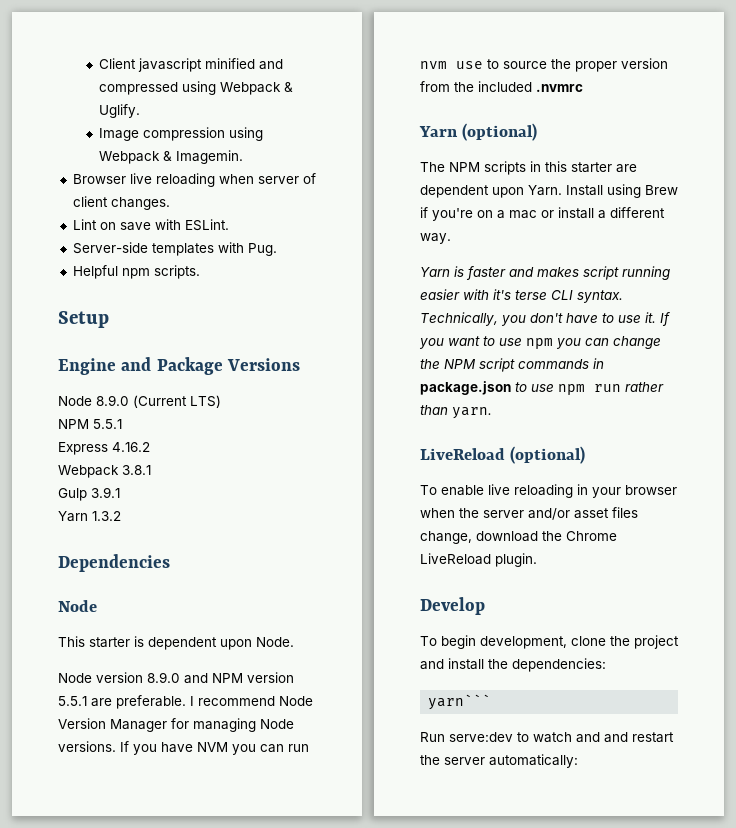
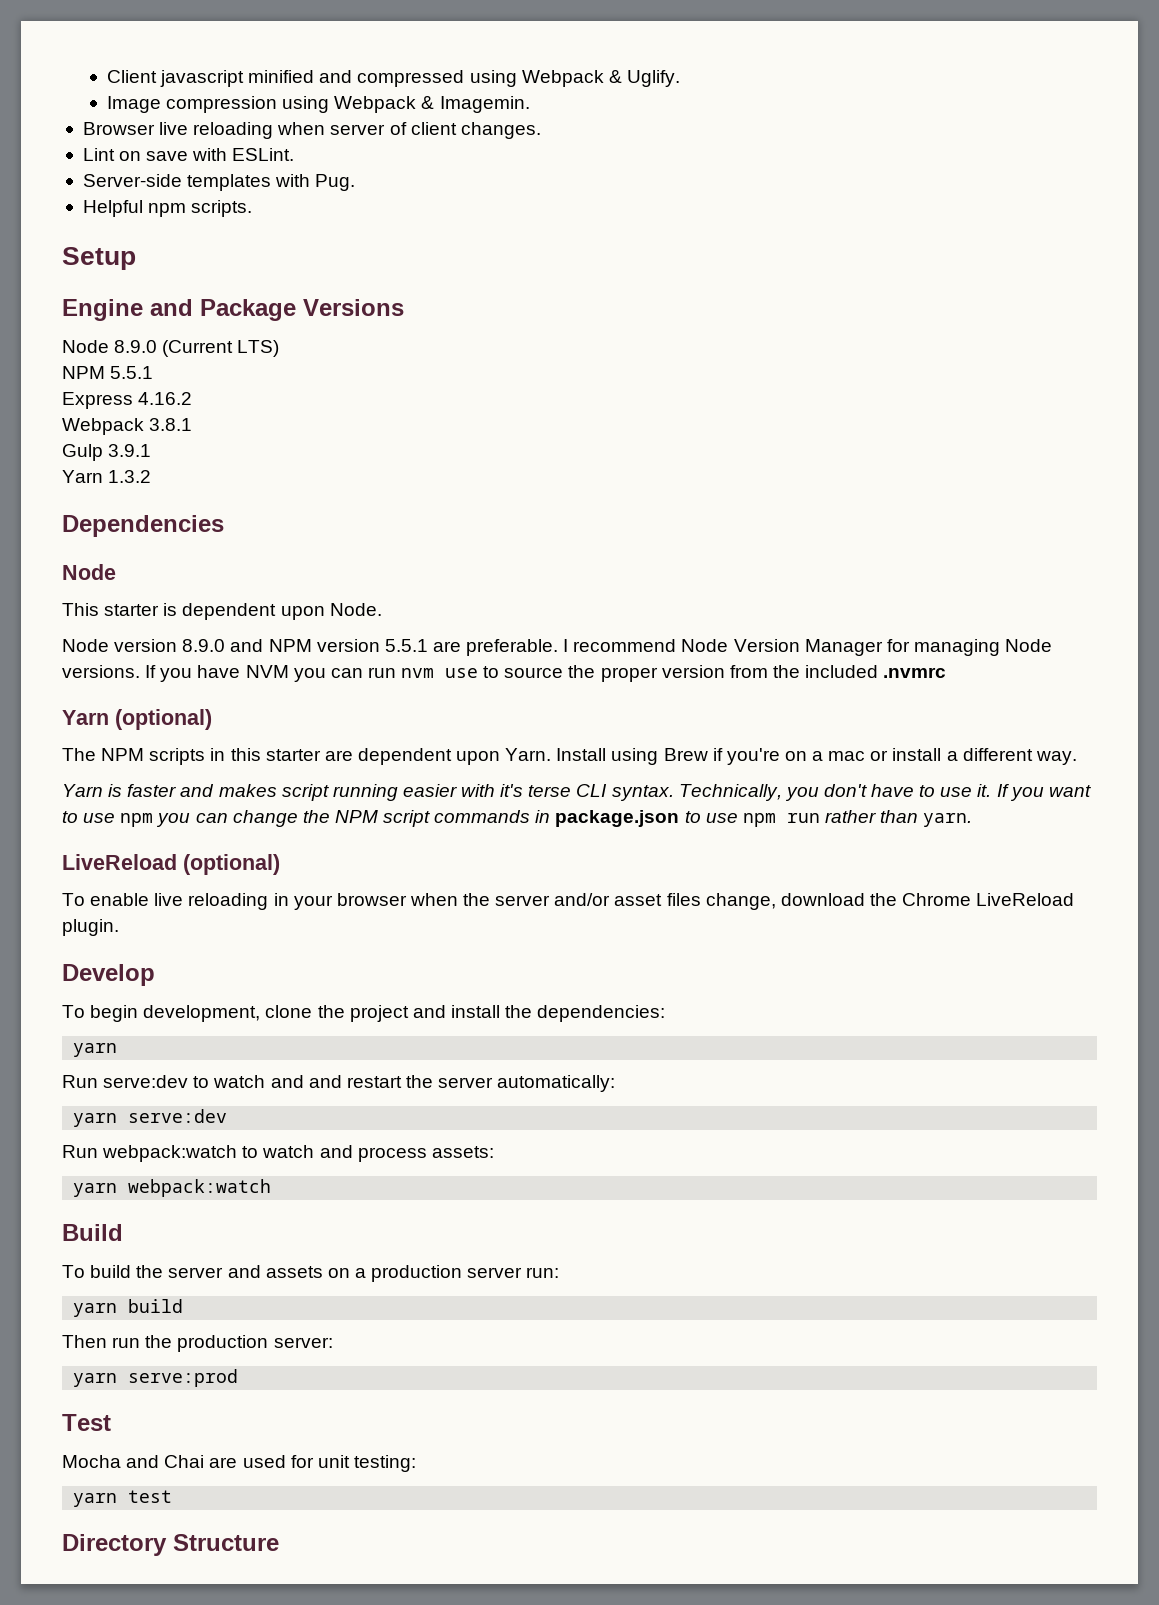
[428,694,492,710] yarn``` -> [73,1043,118,1057] yarn
(578, 761) none -> [73,1109,228,1127] [62,1145,494,1162] [73,1179,272,1197] [62,1224,123,1241] [62,1265,560,1282] [73,1299,184,1317] [62,1335,333,1352] [73,1369,239,1387] [62,1414,111,1431] [62,1455,416,1472] [73,1490,173,1507] [62,1534,279,1556] // yarn serve:dev // Run webpack:watch to watch and process assets: // yarn webpack:watch // Build // To build the server and assets on a production server run: // yarn build // Then run the production server: // yarn serve:prod // Test // Mocha and Chai are used for unit testing: // yarn test // Directory Structure

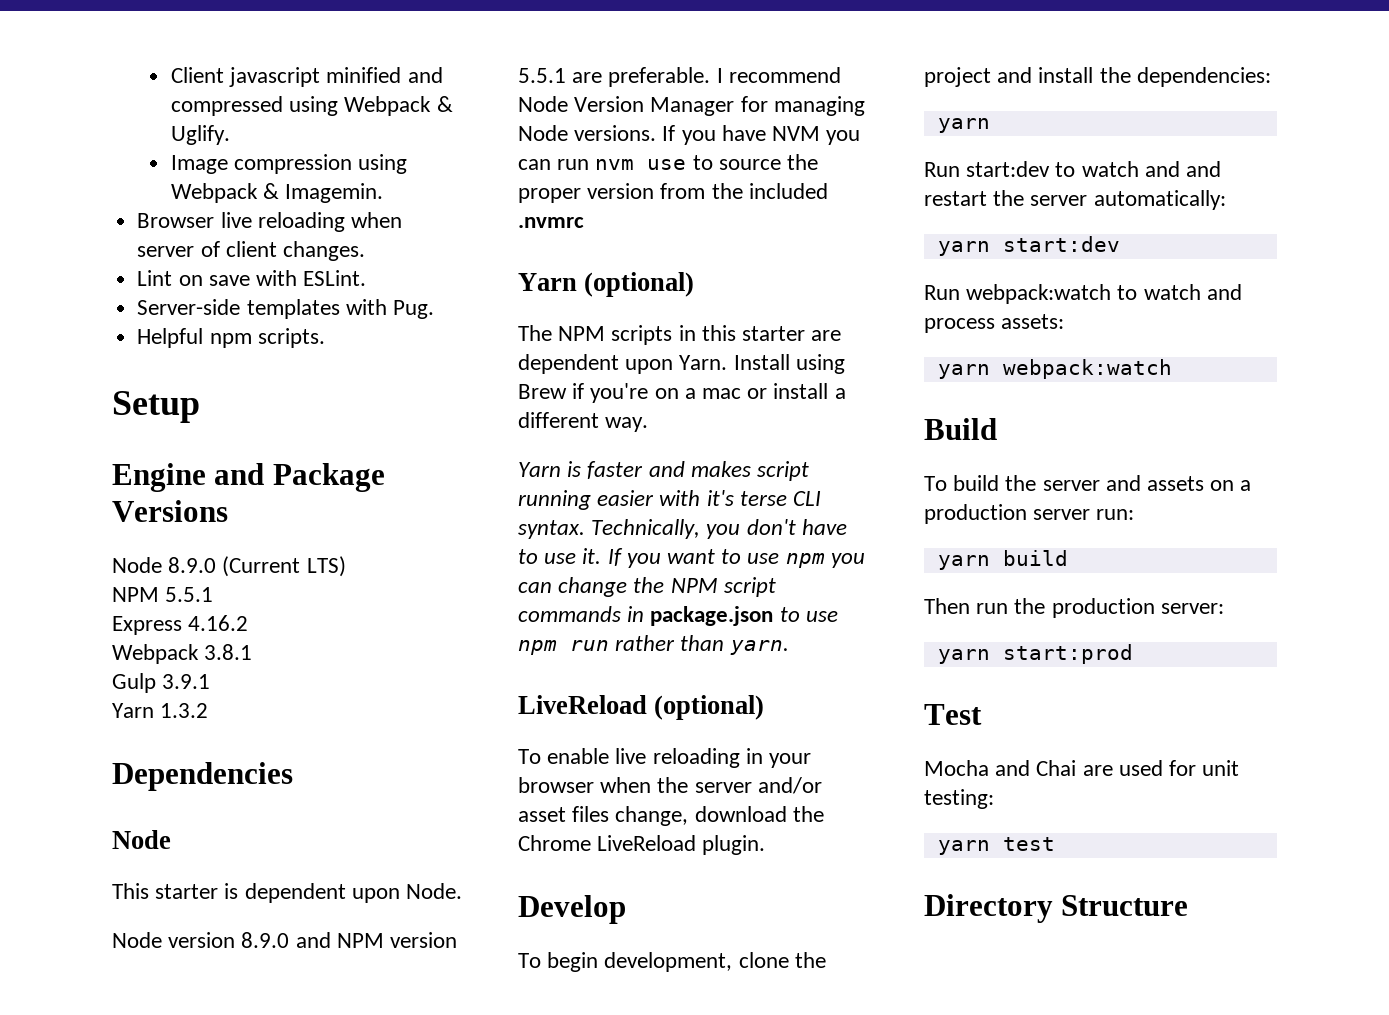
[103,1075,189,1088] serve:dev -> [966,161,1051,177] start:dev
[128,1109,228,1123] serve:dev -> [1002,236,1120,252] start:dev
[128,1369,239,1387] serve:prod -> [1002,644,1133,664] start:prod

